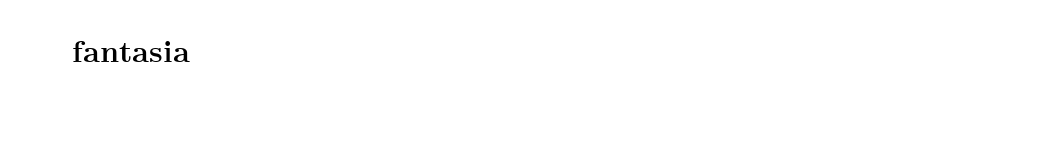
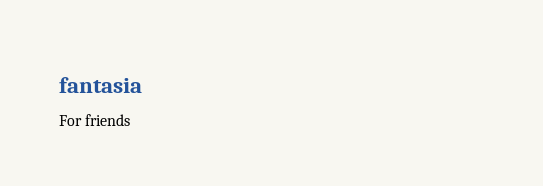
(190, 51) none -> [59,114,131,126] // For friends

